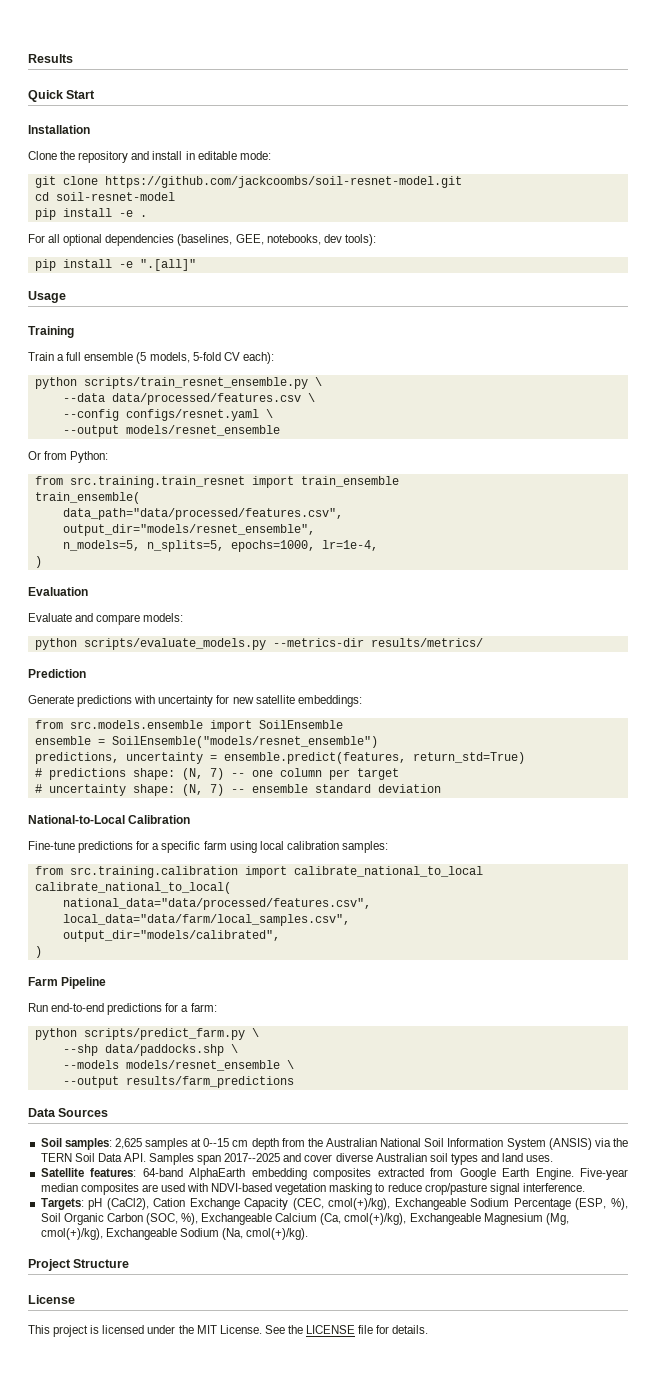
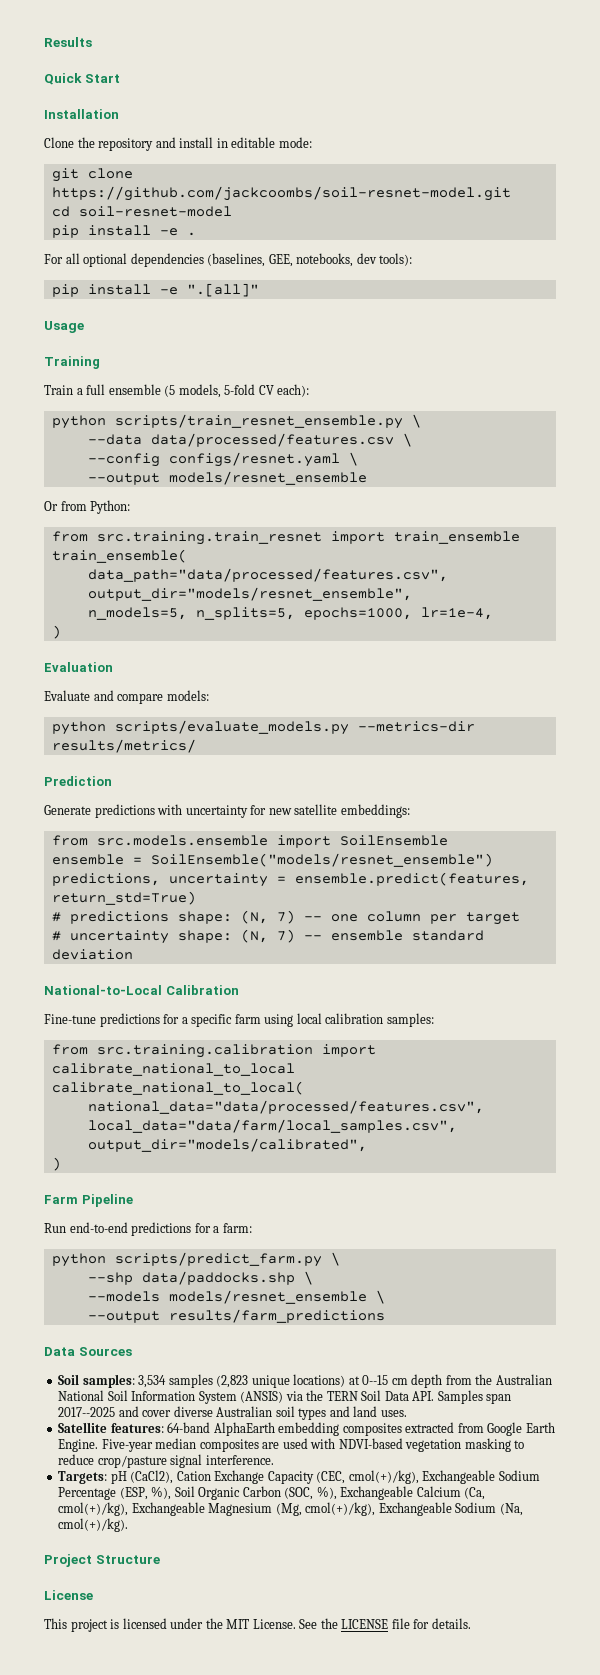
[114,1138,189,1150] 2,625 samples -> [138,1374,346,1388] 3,534 samples (2,823 unique locations)

